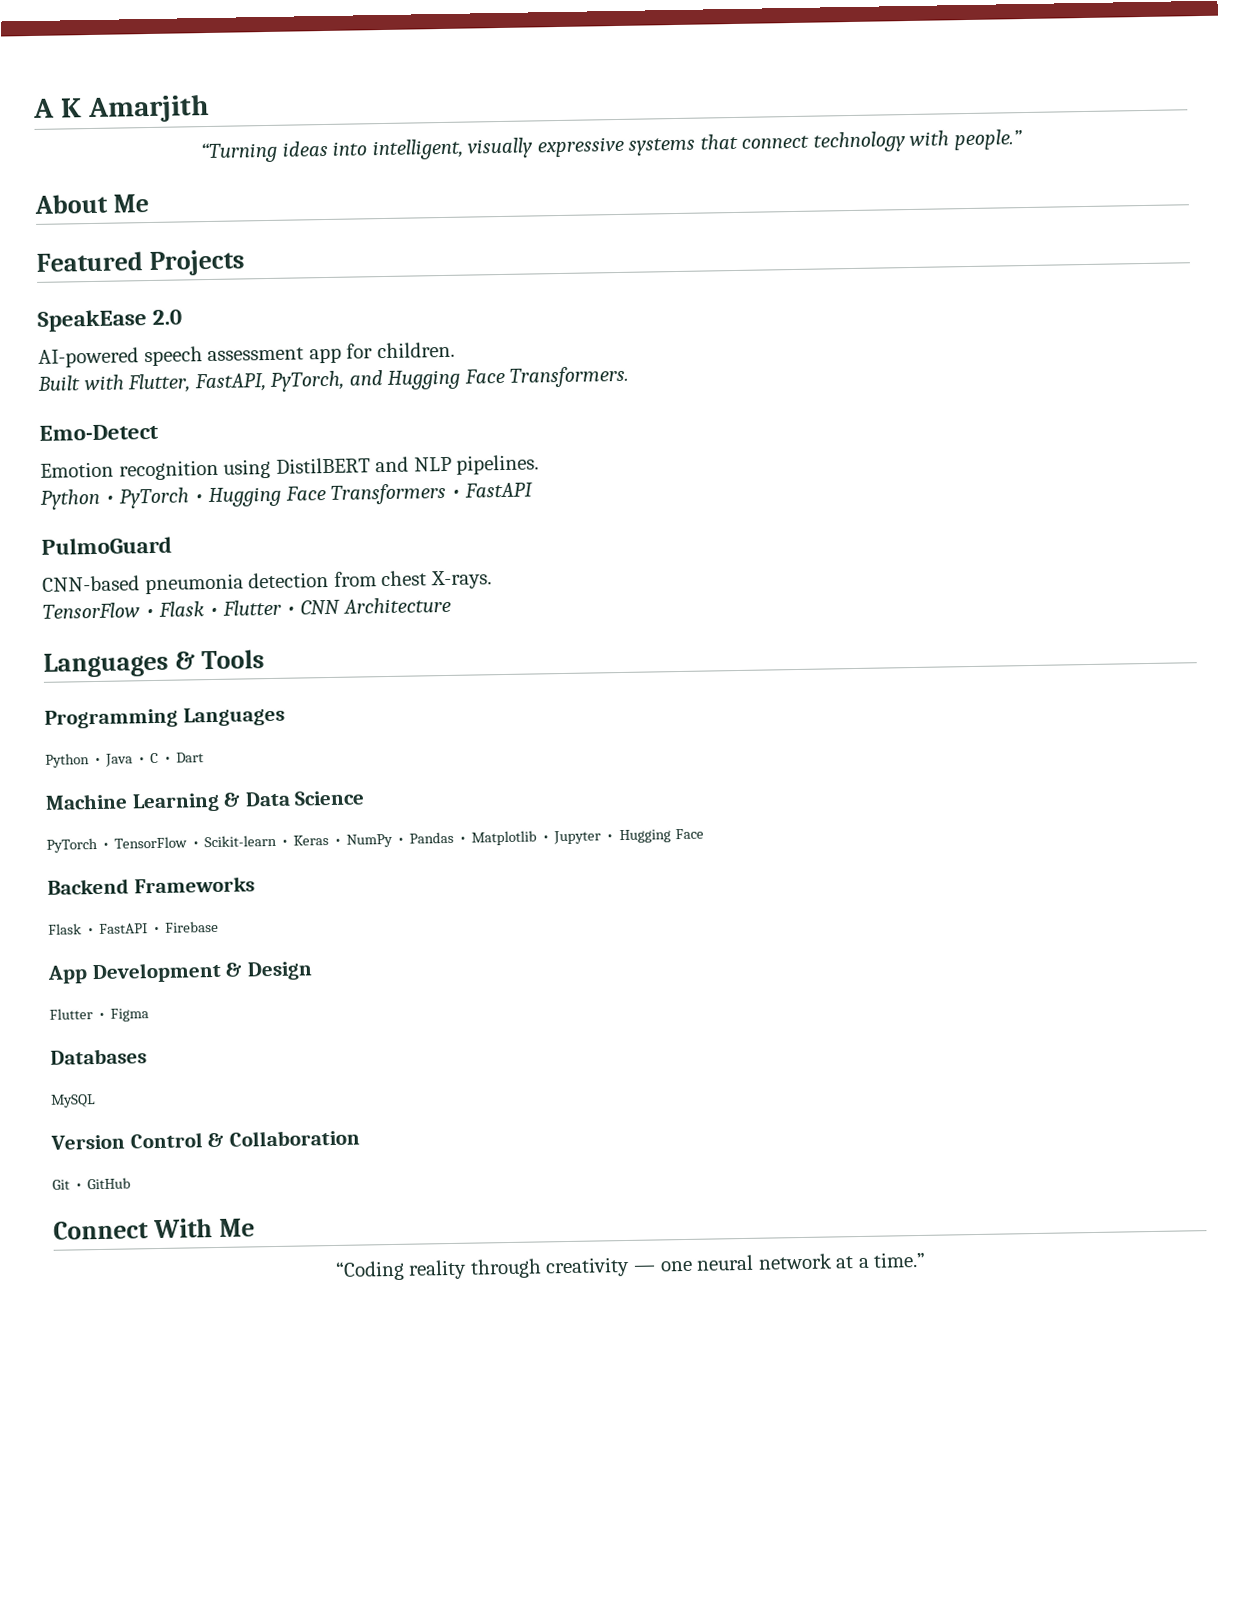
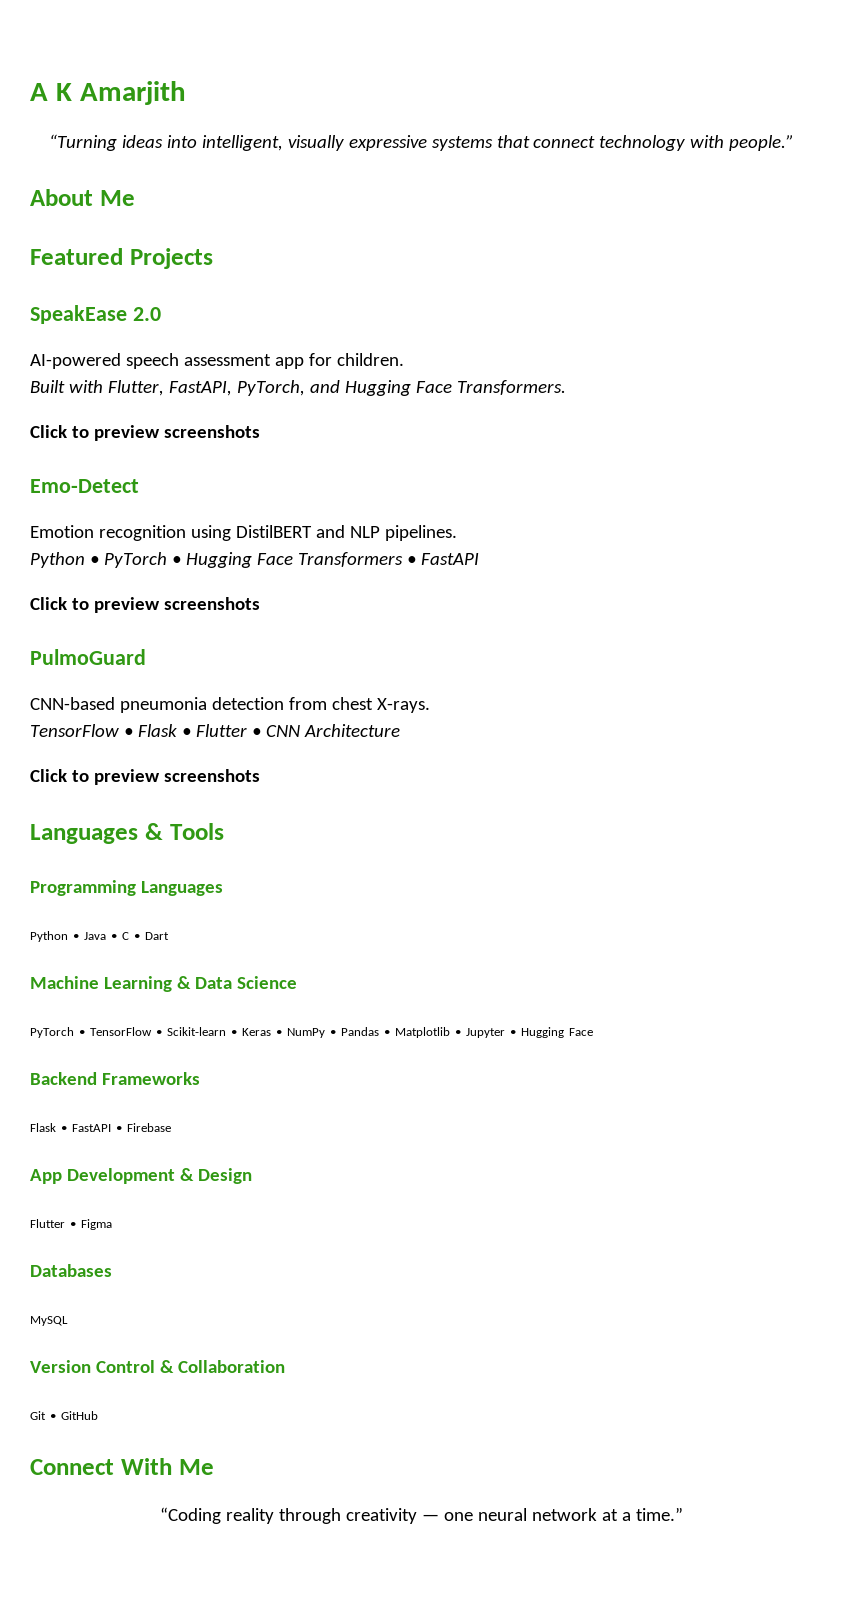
(630, 376) none -> [30,425,260,441] // Click to preview screenshots
(534, 490) none -> [30,597,260,613] // Click to preview screenshots
(451, 605) none -> [30,769,260,785] // Click to preview screenshots

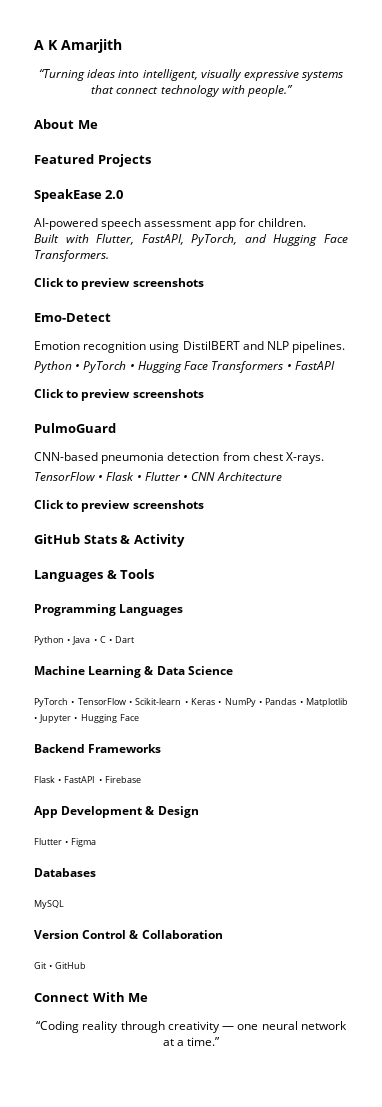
(260, 775) none -> [34,534,185,547] // GitHub Stats & Activity

